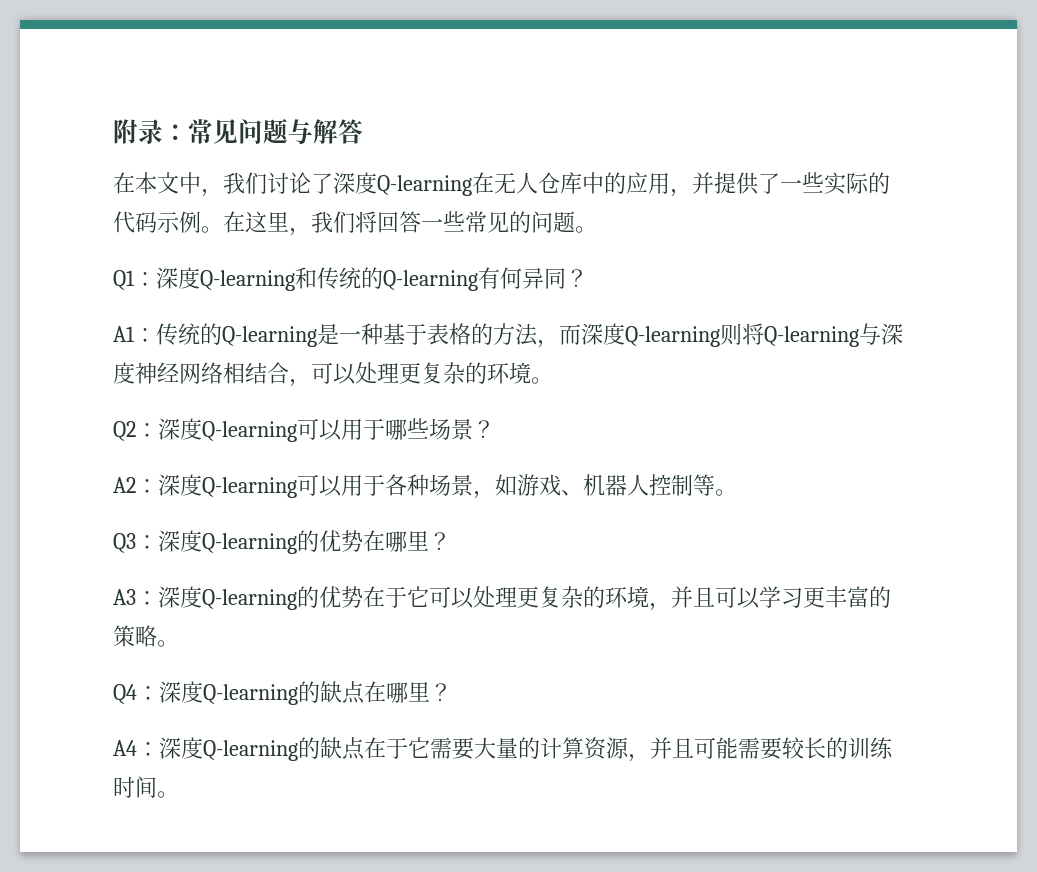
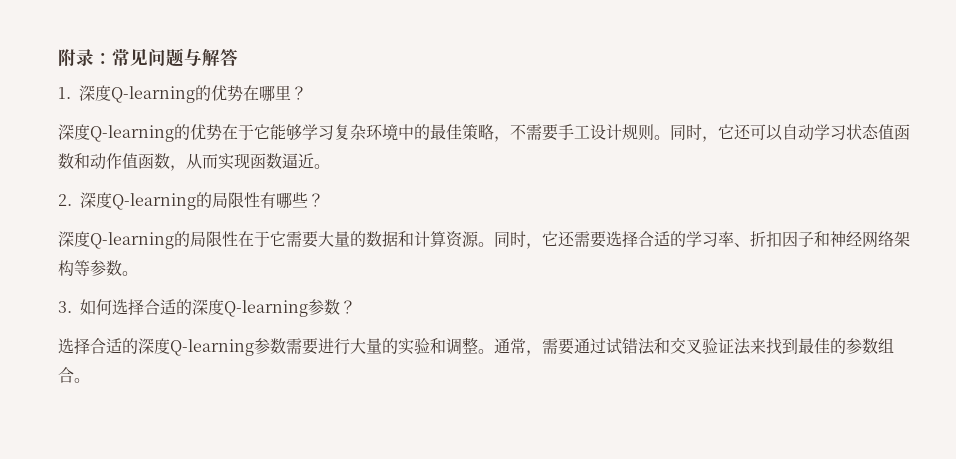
[113,172,890,197] [113,211,597,236] [113,267,588,291] [113,323,903,348] [113,362,553,387] [113,418,495,442] [113,474,737,499] [113,533,158,553] 在本文中，我们讨论了深度Q-learning在无人仓库中的应用，并提供了一些实际的代码示例。在这里，我们将回答一些常见的问题。 // Q1：深度Q-learning和传统的Q-learning有何异同？ // A1：传统的Q-learning是一种基于表格的方法，而深度Q-learning则将Q-learning与深度神经网络相结合，可以处理更复杂的环境。 // Q2：深度Q-learning可以用于哪些场景？ // A2：深度Q-learning可以用于各种场景，如游戏、机器人控制等。 // Q3： -> [58,87,71,99] 1.
[113,589,158,605] A3： -> (308, 93) none
[429,586,891,611] [113,625,179,647] [113,681,452,705] [113,737,365,761] 可以处理更复杂的环境，并且可以学习更丰富的策略。 // Q4：深度Q-learning的缺点在哪里？ // A4：深度Q-learning的缺点 -> [270,124,910,142] [58,153,330,171] [58,192,324,210] [58,231,238,249] 能够学习复杂环境中的最佳策略，不需要手工设计规则。同时，它还可以自动学习状态值函数和动作值函数，从而实现函数逼近。 // 2.深度Q-learning的局限性有哪些？ // 深度Q-learning的局限性
(540, 748) none -> [366,231,414,247] 数据和
[628,737,893,762] [113,776,157,798] ，并且可能需要较长的训练时间 -> [478,231,910,249] [58,260,138,276] [58,299,356,317] [58,337,894,356] [58,367,74,383] 。同时，它还需要选择合适的学习率、折扣因子和神经网络架构等参数。 // 3.如何选择合适的深度Q-learning参数？ // 选择合适的深度Q-learning参数需要进行大量的实验和调整。通常，需要通过试错法和交叉验证法来找到最佳的参数组合

